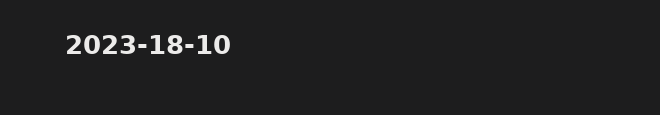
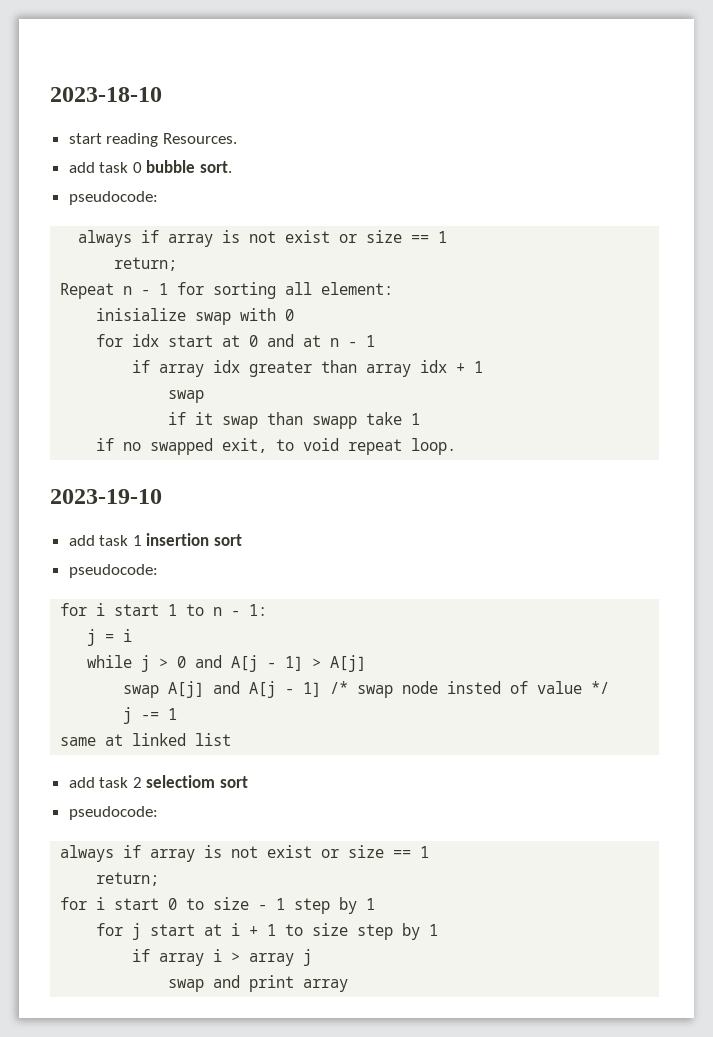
(231, 44) none -> [68,133,237,147] [68,160,233,173] [68,191,158,205] [78,230,448,247] [114,257,178,271] [60,282,394,299] [96,308,295,325] [96,334,376,347] [132,360,484,377] [168,390,205,403] [168,412,421,429] [96,438,457,455] [50,489,162,504] [68,533,243,546] [68,564,158,578] [60,603,268,616] [87,629,133,646] [87,655,367,672] [123,681,610,698] [123,707,178,724] [60,733,232,746] [68,775,249,788] [68,806,158,820] [60,845,430,862] [96,872,160,886] [60,897,376,914] [96,923,439,940] [132,949,313,966] [168,975,349,992] // start reading Resources. // add task 0 bubble sort. // pseudocode: // always if array is not exist or size == 1 // return; // Repeat n - 1 for sorting all element: // inisialize swap with 0 // for idx start at 0 and at n - 1 // if array idx greater than array idx + 1 // swap // if it swap than swapp take 1 // if no swapped exit, to void repeat loop. // 2023-19-10 // add task 1 insertion sort // pseudocode: // for i start 1 to n - 1: // j = i // while j > 0 and A[j - 1] > A[j] // swap A[j] and A[j - 1] /* swap node insted of value */ // j -= 1 // same at linked list // add task 2 selectiom sort // pseudocode: // always if array is not exist or size == 1 // return; // for i start 0 to size - 1 step by 1 // for j start at i + 1 to size step by 1 // if array i > array j // swap and print array

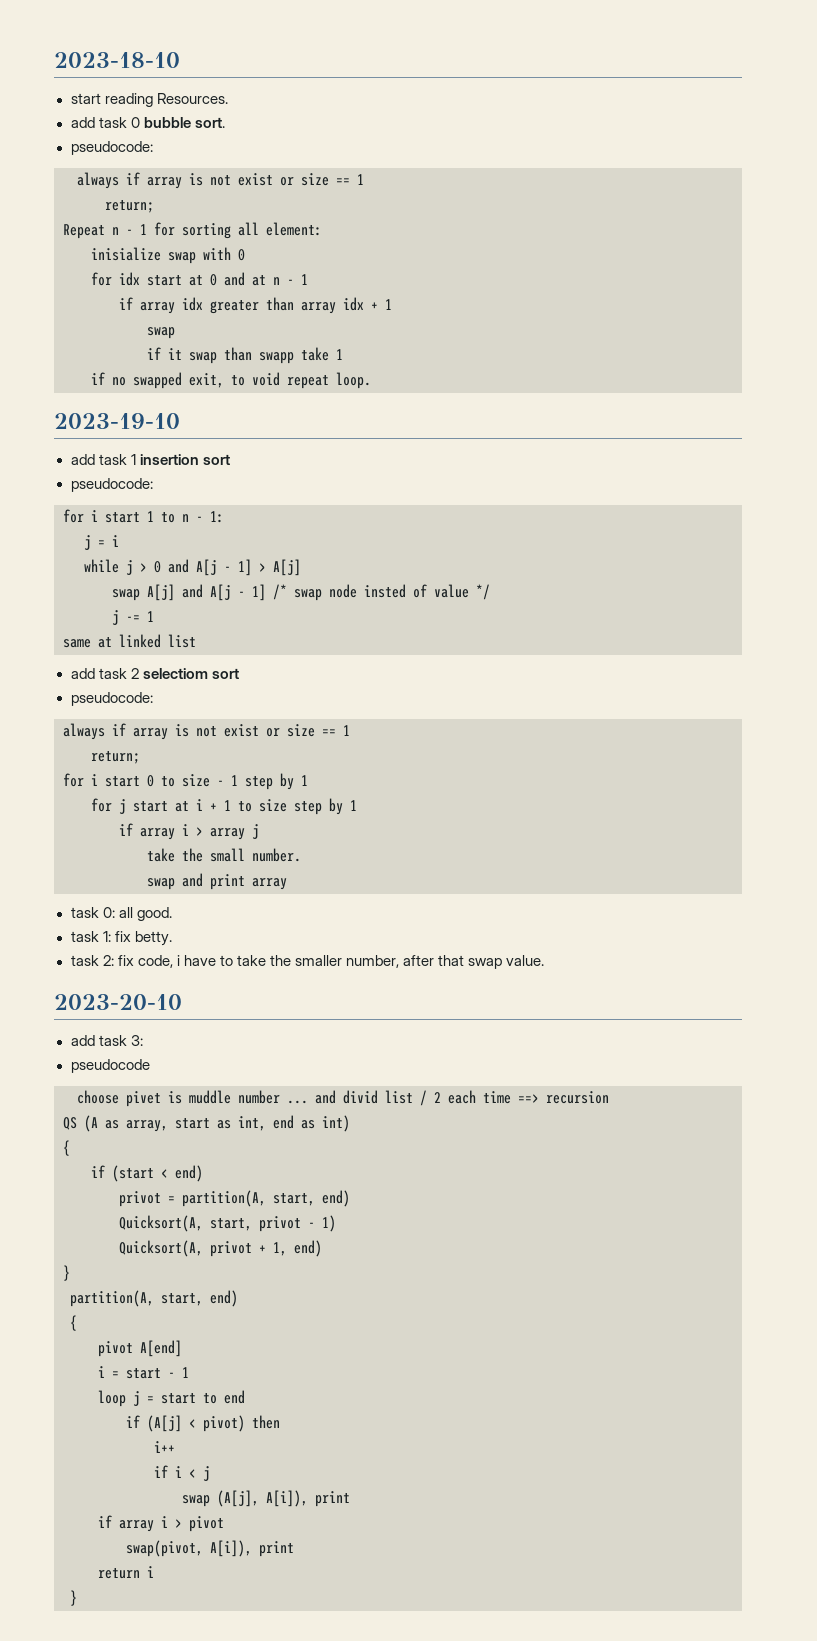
(313, 957) none -> [147,848,301,862] // take the small number.
(349, 985) none -> [70,907,172,921] [70,931,172,946] [70,955,545,969] [54,994,182,1010] [70,1035,143,1046] [70,1059,150,1073] [77,1090,609,1107] [63,1115,350,1132] [63,1140,70,1156] [91,1165,203,1182] [119,1190,350,1207] [119,1215,336,1232] [119,1240,322,1257] [63,1265,70,1281] [70,1290,238,1307] [70,1315,77,1331] [98,1340,182,1357] [98,1366,189,1379] [98,1390,245,1407] [126,1415,280,1432] [154,1441,175,1453] [154,1465,210,1481] [182,1490,350,1507] [98,1515,224,1532] [126,1540,294,1557] [98,1566,154,1579] [70,1590,77,1606] // task 0: all good. // task 1: fix betty. // task 2: fix code, i have to take the smaller number, after that swap value. // 2023-20-10 // add task 3: // pseudocode // choose pivet is muddle number ... and divid list / 2 each time ==> recursion // QS (A as array, start as int, end as int) // { // if (start < end) // privot = partition(A, start, end) // Quicksort(A, start, privot - 1) // Quicksort(A, privot + 1, end) // } // partition(A, start, end) // { // pivot A[end] // i = start - 1 // loop j = start to end // if (A[j] < pivot) then // i++ // if i < j // swap (A[j], A[i]), print // if array i > pivot // swap(pivot, A[i]), print // return i // }

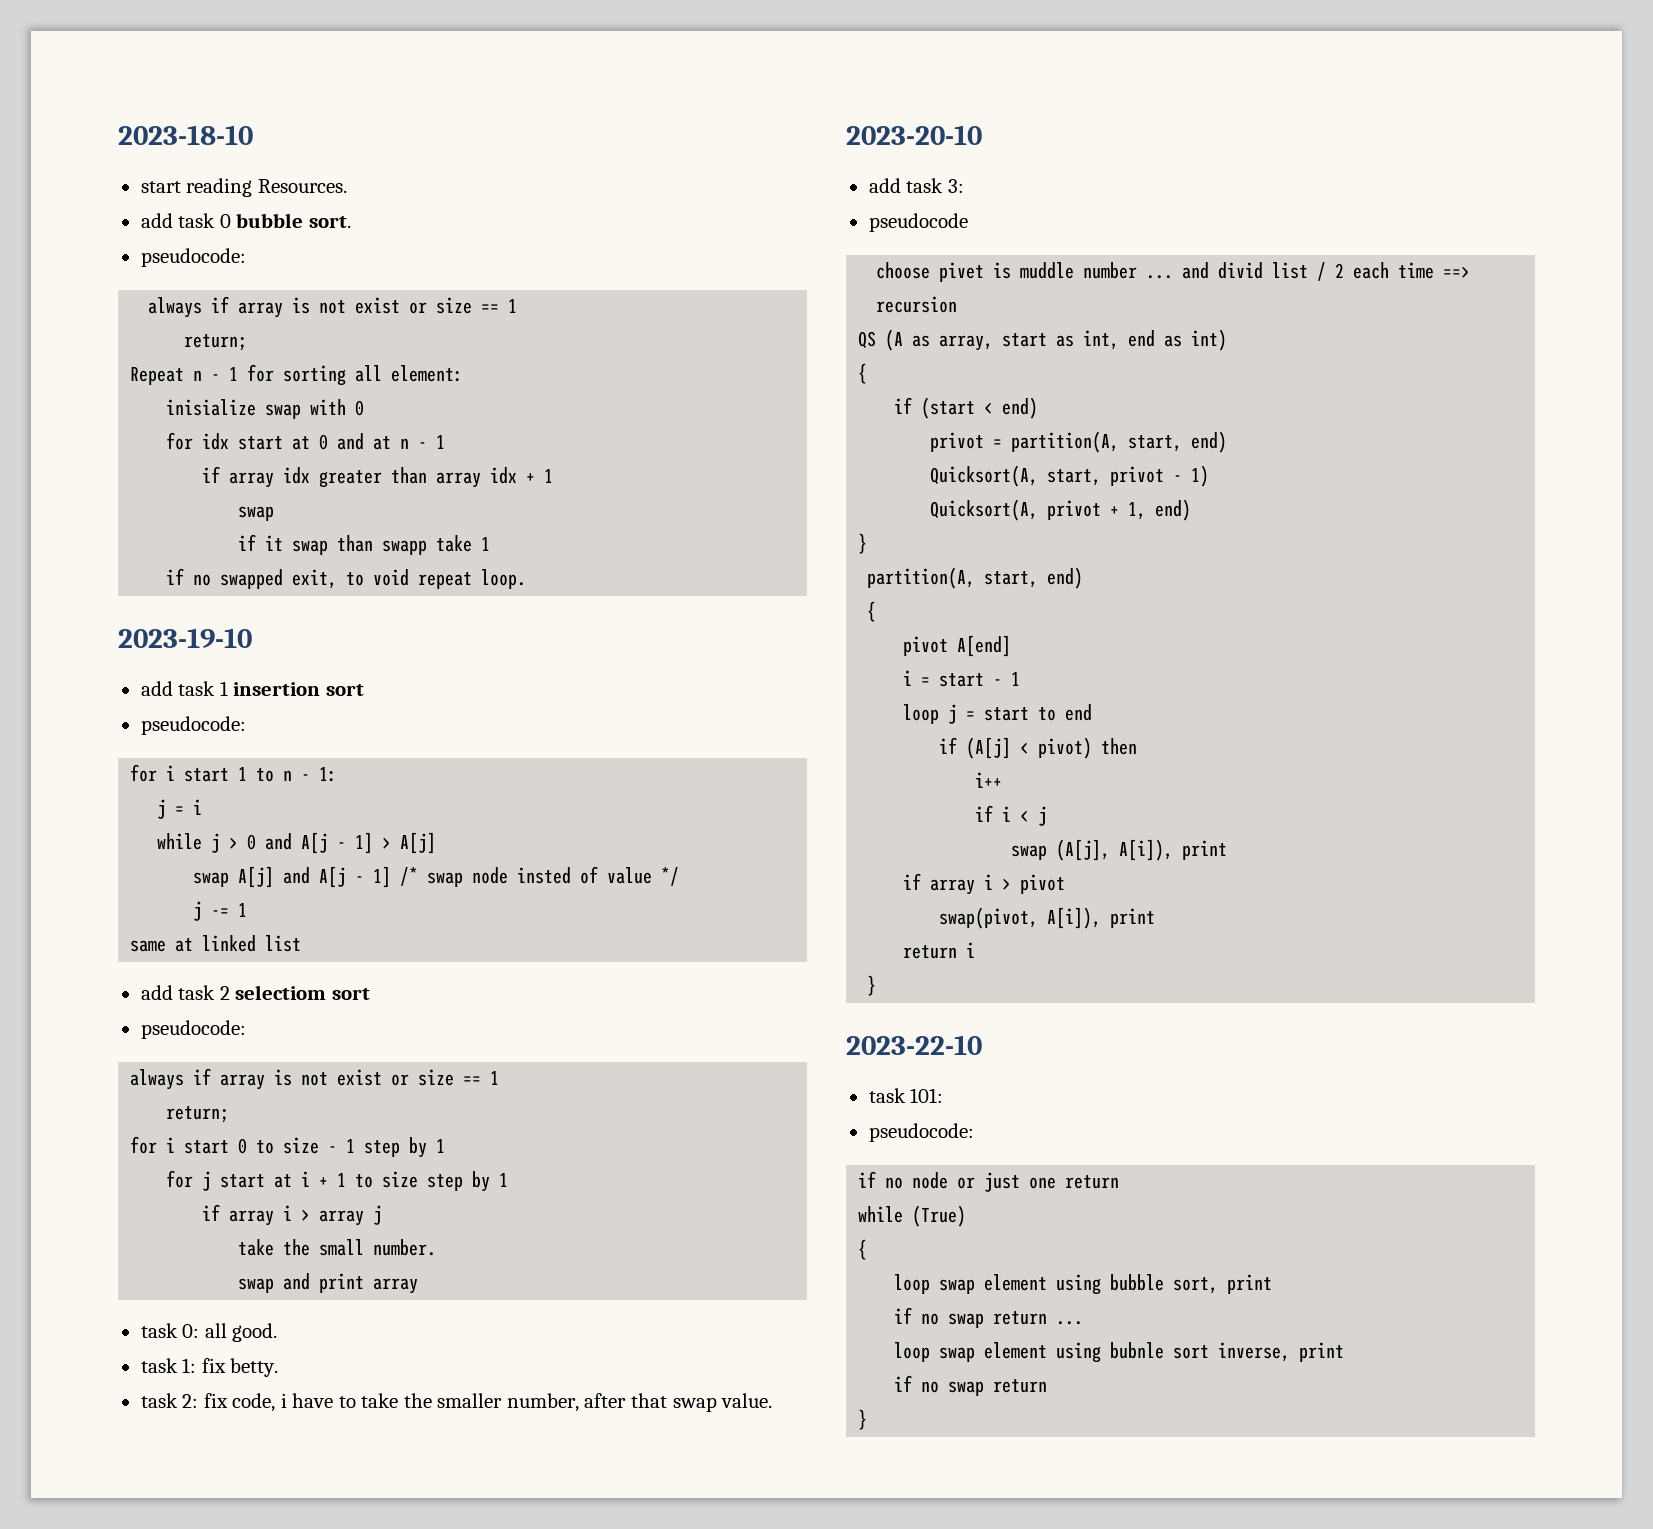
(77, 1598) none -> [846,1035,982,1055] [868,1088,944,1103] [868,1123,974,1142] [858,1171,1120,1192] [858,1205,967,1227] [858,1239,868,1260] [894,1274,1273,1295] [894,1307,1084,1328] [894,1342,1345,1363] [894,1375,1048,1396] [858,1409,868,1430] // 2023-22-10 // task 101: // pseudocode: // if no node or just one return // while (True) // { // loop swap element using bubble sort, print // if no swap return ... // loop swap element using bubnle sort inverse, print // if no swap return // }

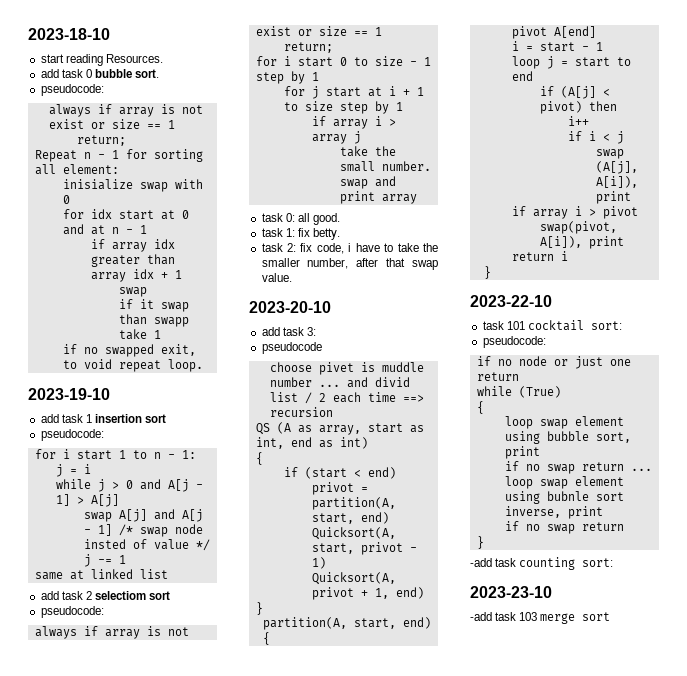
[910,1088,944,1103] 101: -> [506,320,622,331] 101 cocktail sort:
(868, 1419) none -> [470,557,614,570] [470,586,552,598] [470,612,611,624] // -add task counting sort: // 2023-23-10 // -add task 103 merge sort

